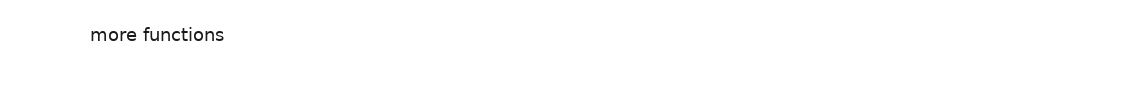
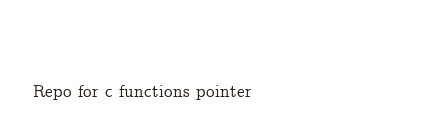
[90,27,224,41] more functions -> [33,85,252,100] Repo for c functions pointer

